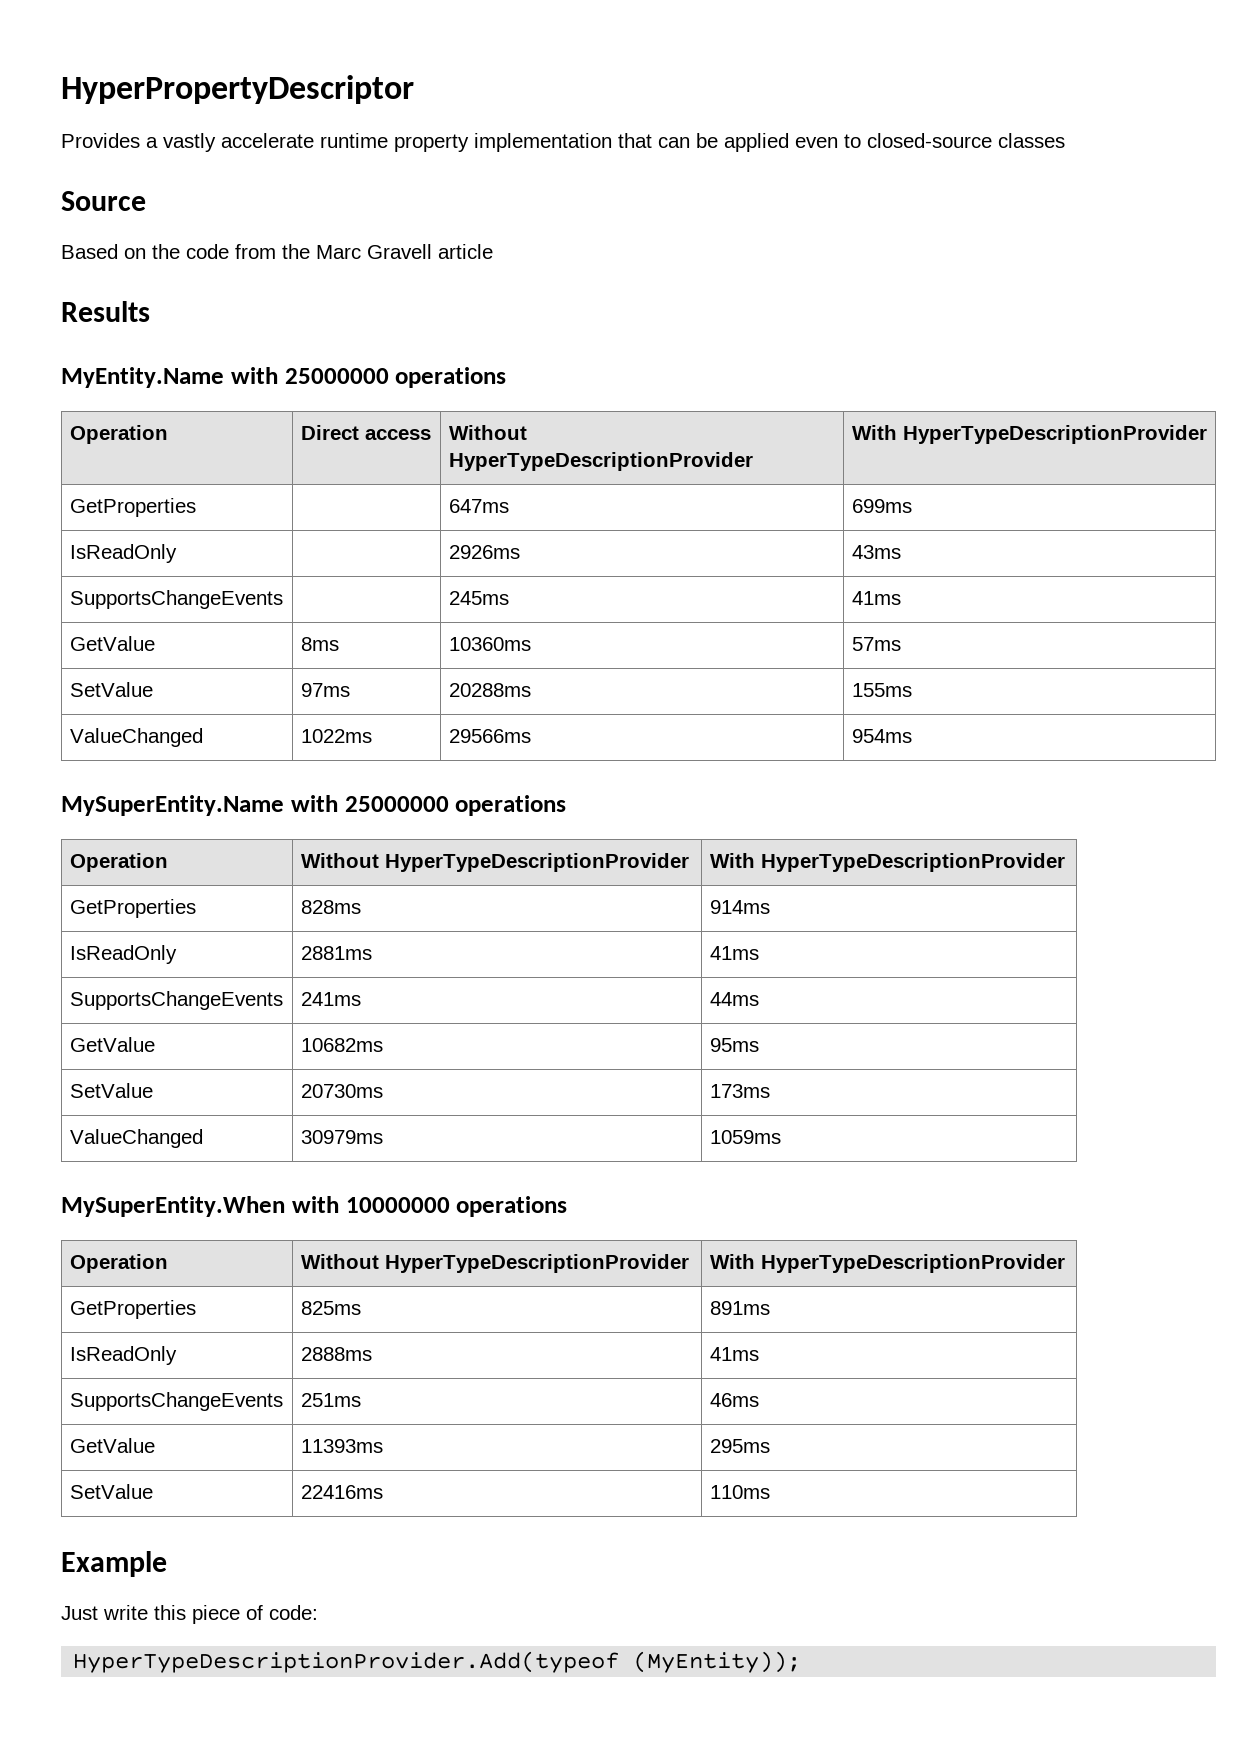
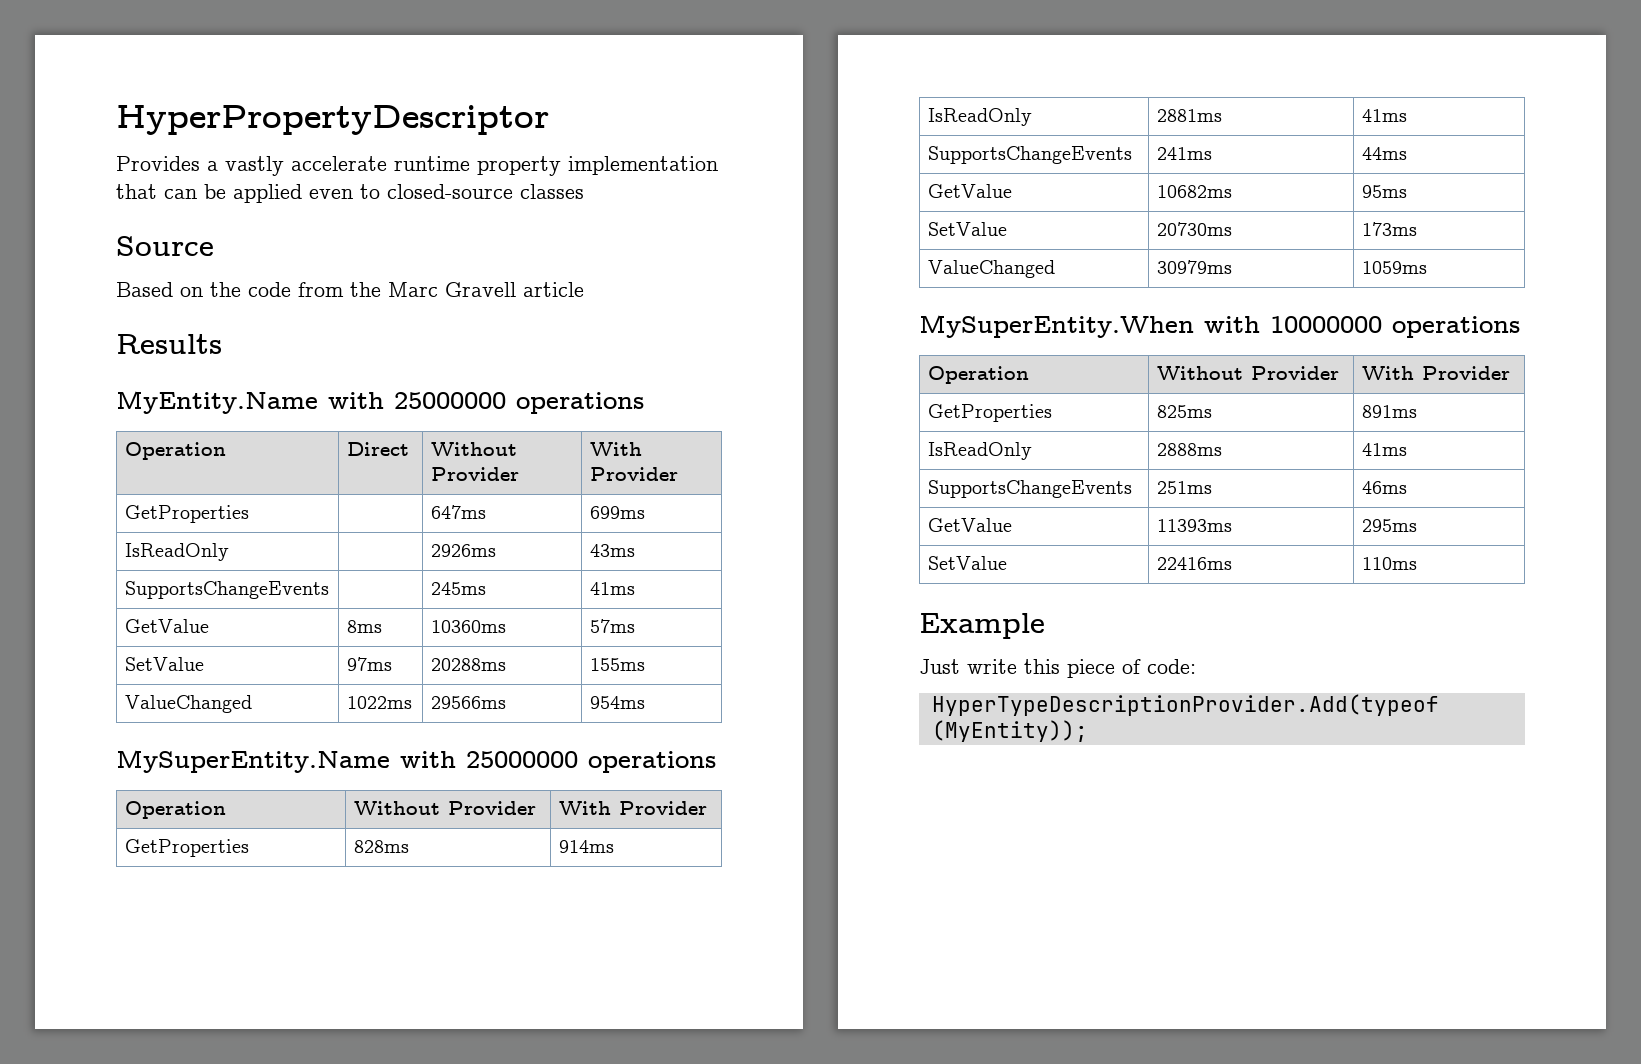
[364,429,431,440] [448,425,527,440] [448,452,753,471] [851,425,1207,444] access | Without HyperTypeDescriptionProvider | With HyperTypeDescriptionProvider -> [430,442,517,456] [430,467,519,481] [589,442,642,456] [589,467,678,481] | Without Provider | With Provider
[384,853,689,872] [709,853,1065,872] HyperTypeDescriptionProvider | With HyperTypeDescriptionProvider -> [447,801,536,815] [558,801,707,815] Provider | With Provider
[384,1254,689,1273] [709,1254,1065,1273] HyperTypeDescriptionProvider | With HyperTypeDescriptionProvider -> [1250,366,1339,380] [1361,366,1510,380] Provider | With Provider

